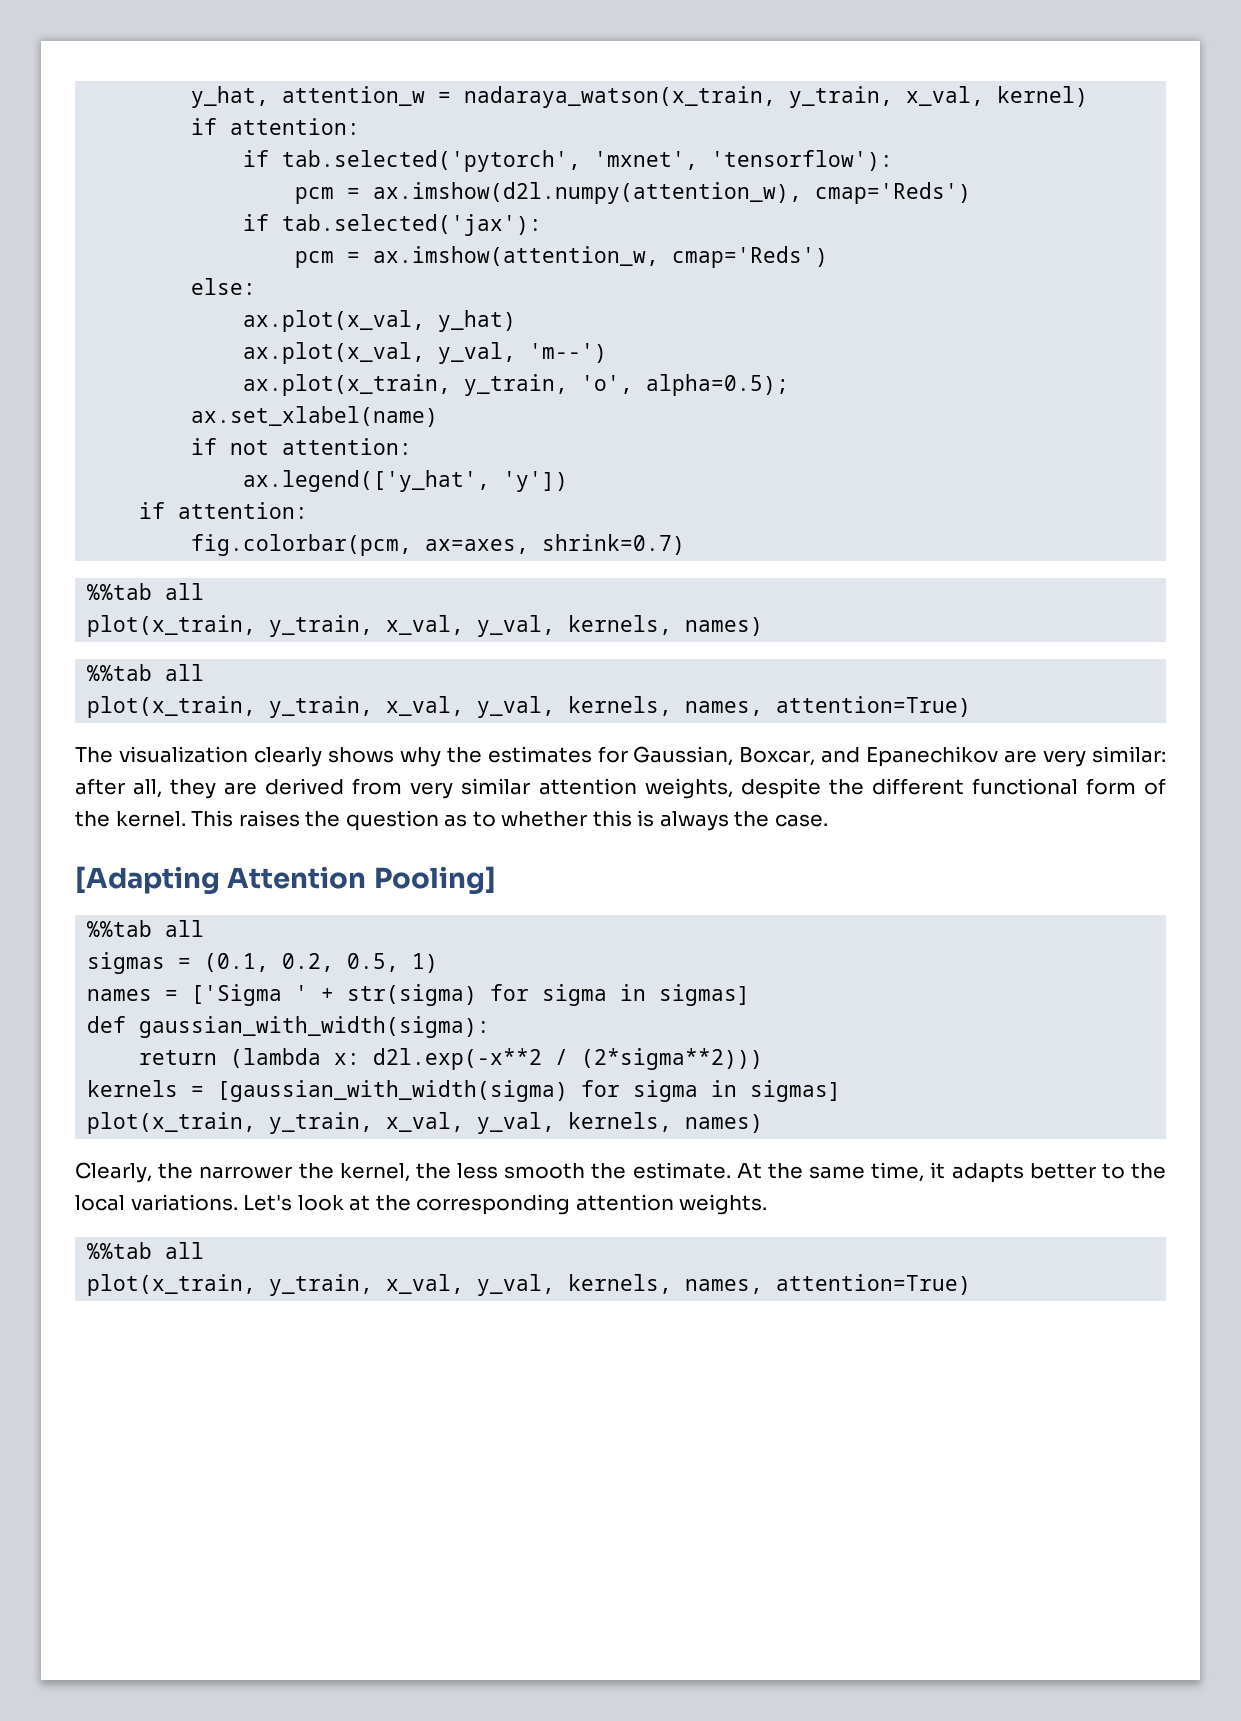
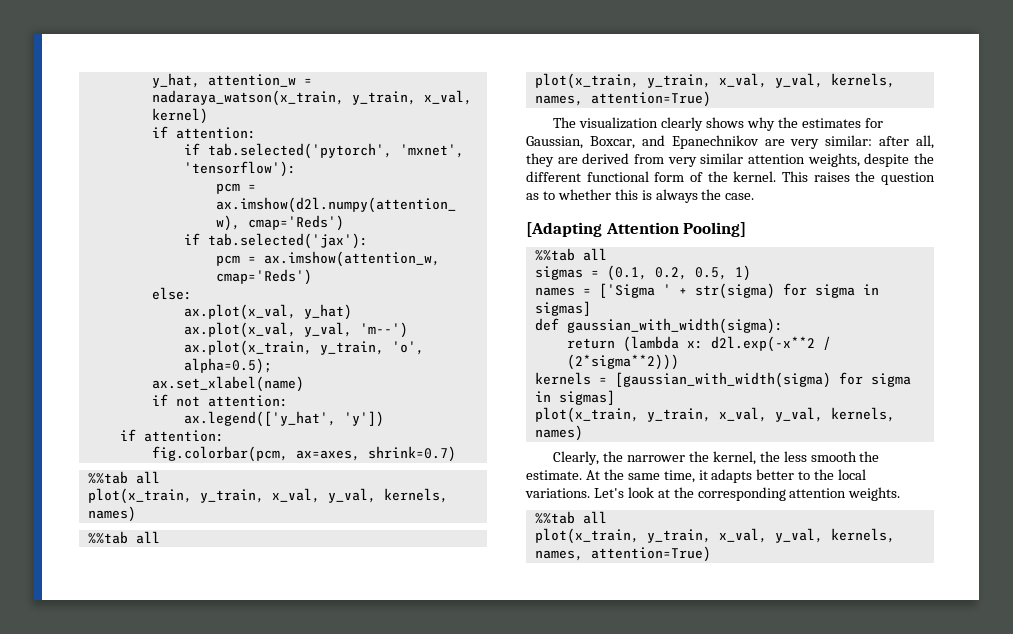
[866,746,999,767] Epanechikov -> [671,135,759,149] Epanechnikov

